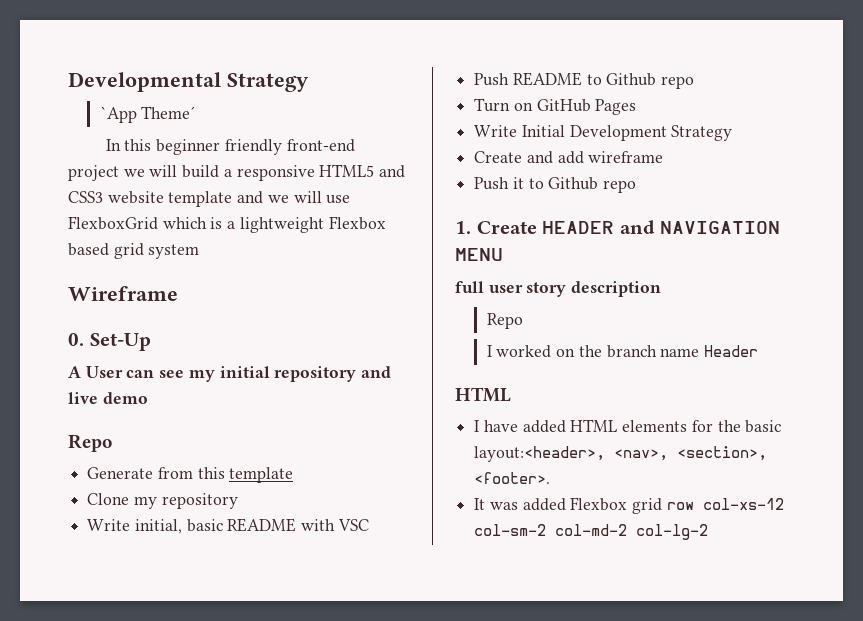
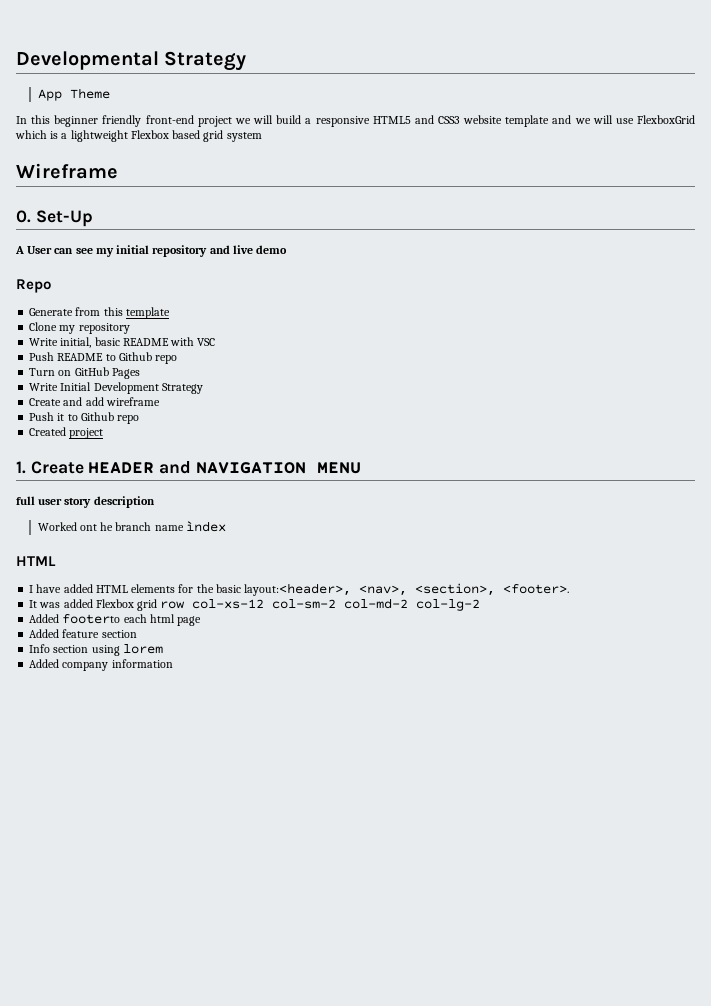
[99,106,197,123] `App Theme´ -> [37,88,110,101] App Theme
(637, 186) none -> [29,427,104,439] // Created project
[486,313,523,329] [486,345,602,358] Repo // I worked on the -> [37,522,114,531] Worked ont he
[704,345,759,357] Header -> [185,521,226,532] ìndex
(709, 532) none -> [29,614,202,626] [29,629,137,638] [29,644,163,656] [29,659,173,671] // Added footerto each html page // Added feature section // Info section using lorem // Added company information

